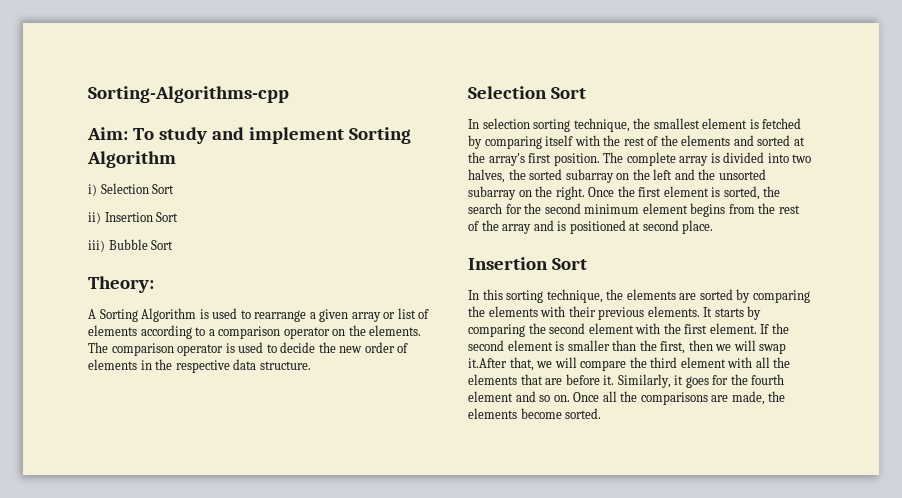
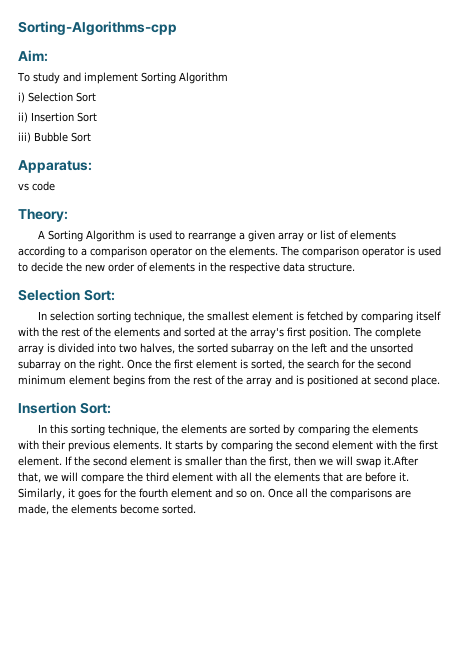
(128, 133) none -> (48, 56) //
(174, 245) none -> [18,160,92,173] [18,181,55,191] // Apparatus: // vs code
[550,87,586,99] Sort -> [83,289,115,301] Sort:
[551,258,587,270] Sort -> [79,402,111,414] Sort:

